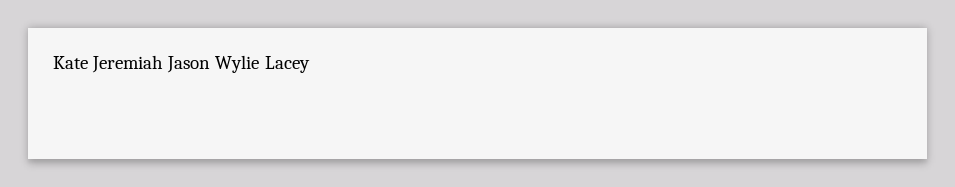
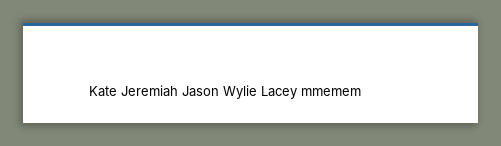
(310, 64) none -> [301,88,361,96] mmemem

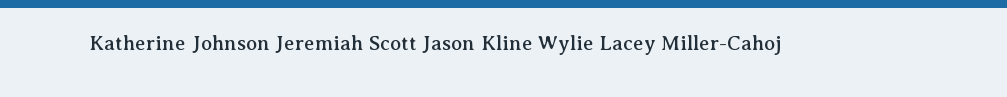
[89,85,219,97] Kate Jeremiah Jason -> [89,35,533,53] Katherine Johnson Jeremiah Scott Jason Kline
[301,88,361,96] mmemem -> [661,35,782,55] Miller-Cahoj

